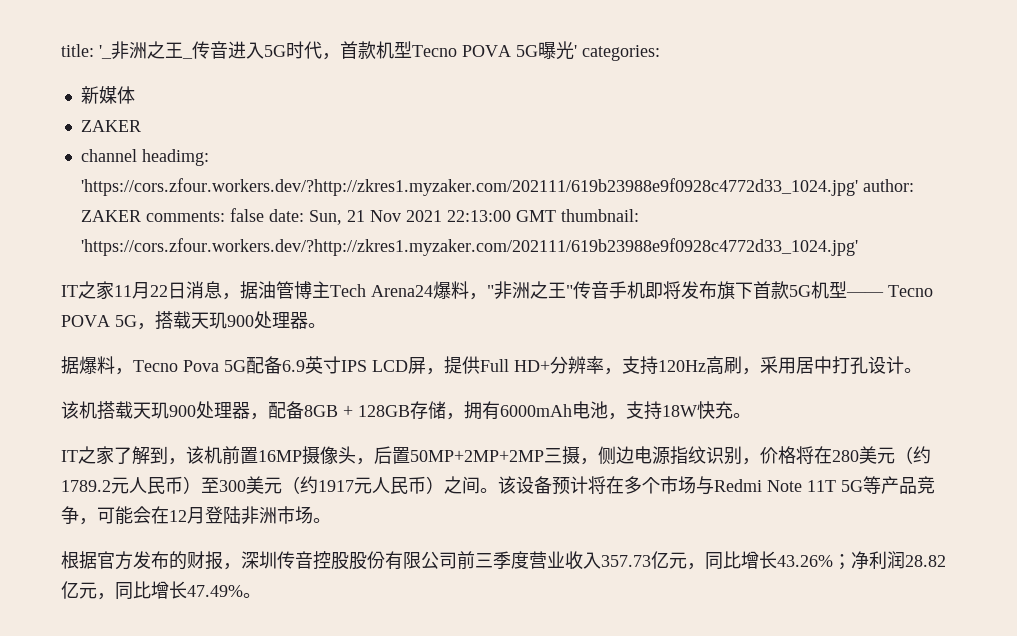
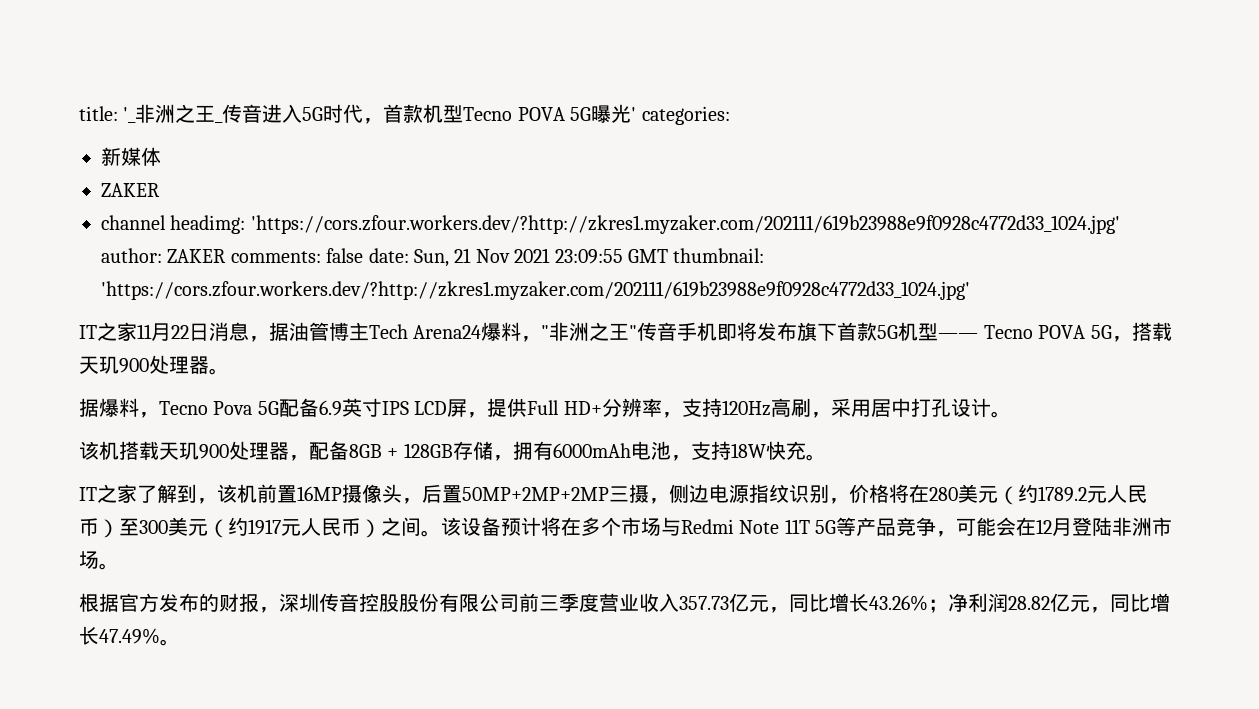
[446,210,511,222] 22:13:00 -> [554,249,623,264] 23:09:55

